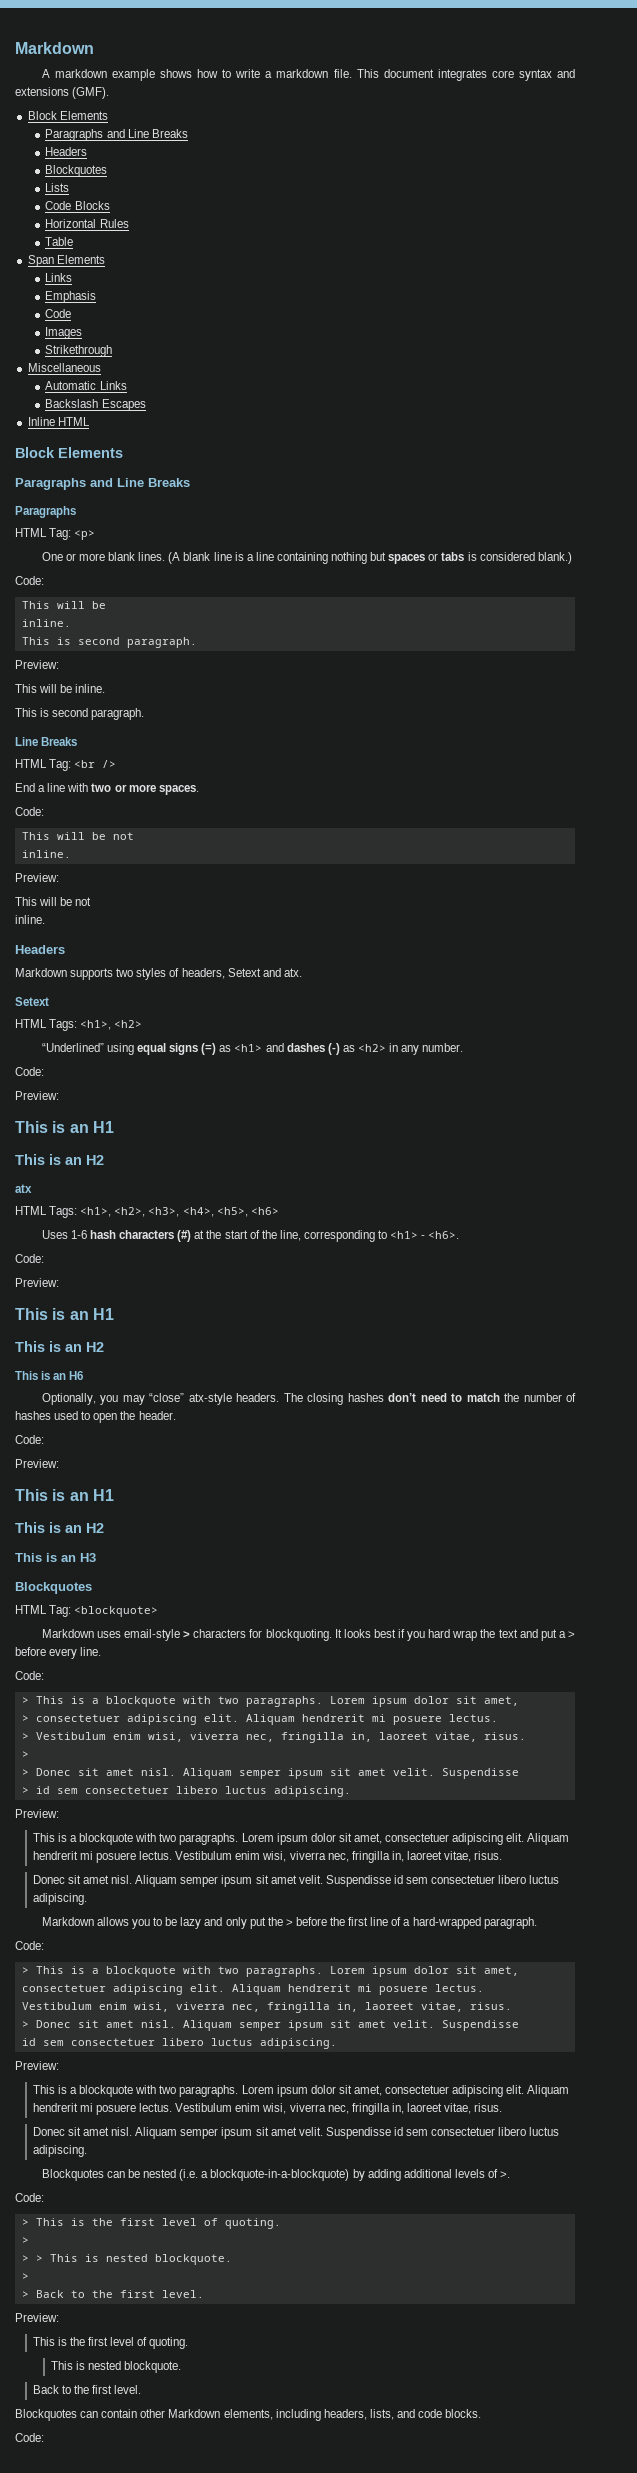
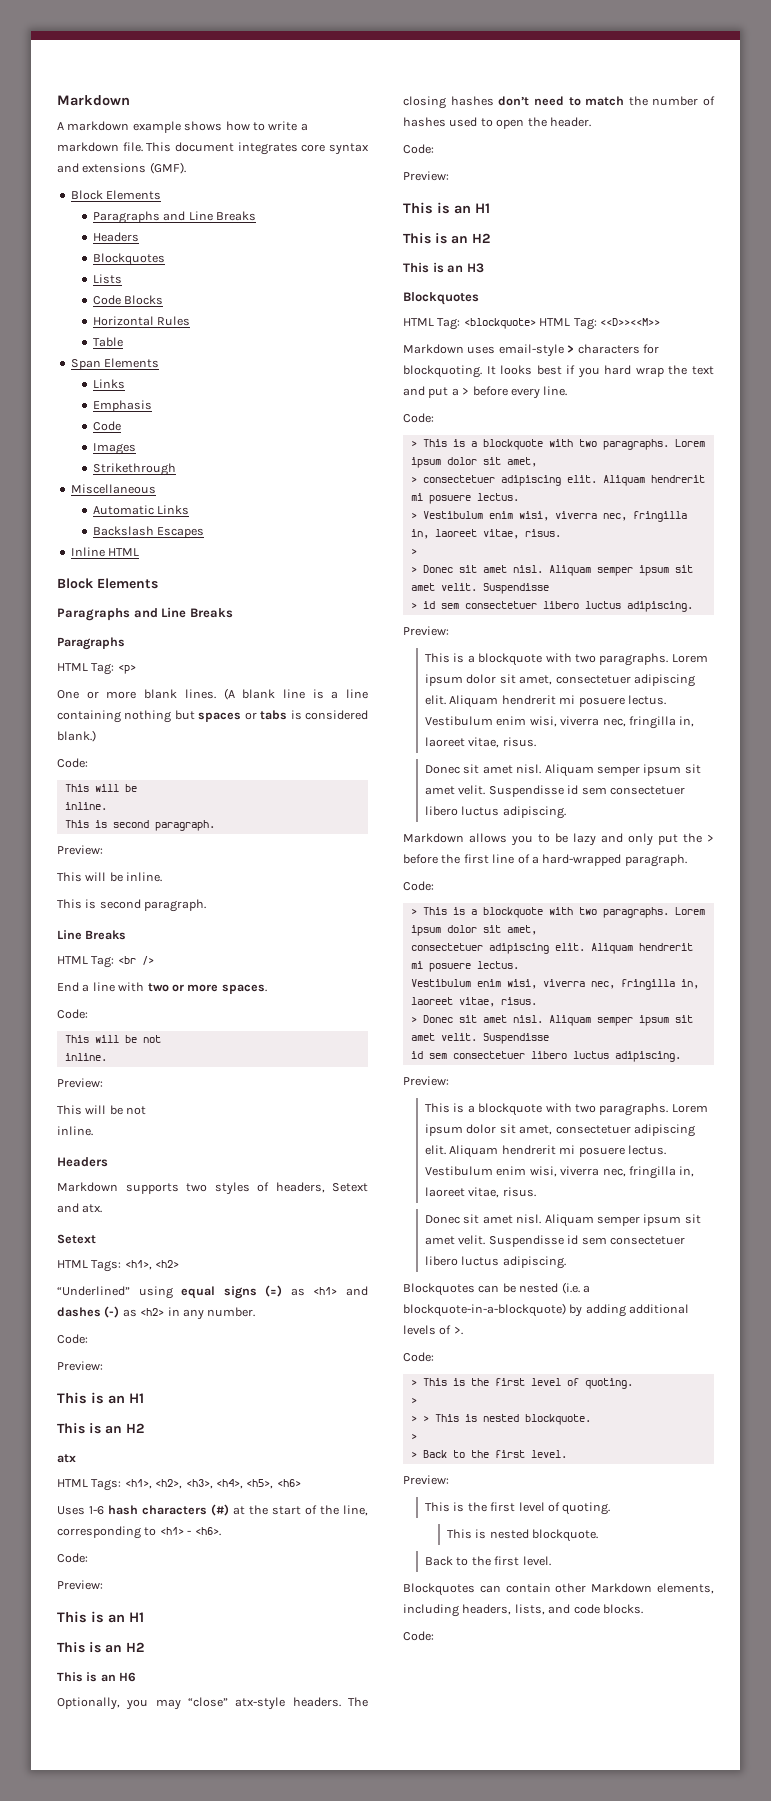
(159, 1611) none -> [539,318,660,330] HTML Tag: <<D>><<M>>

